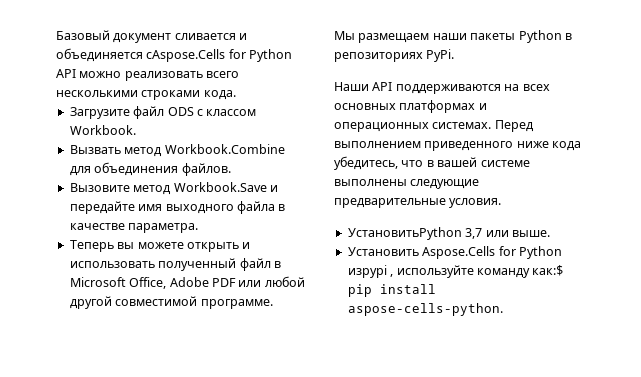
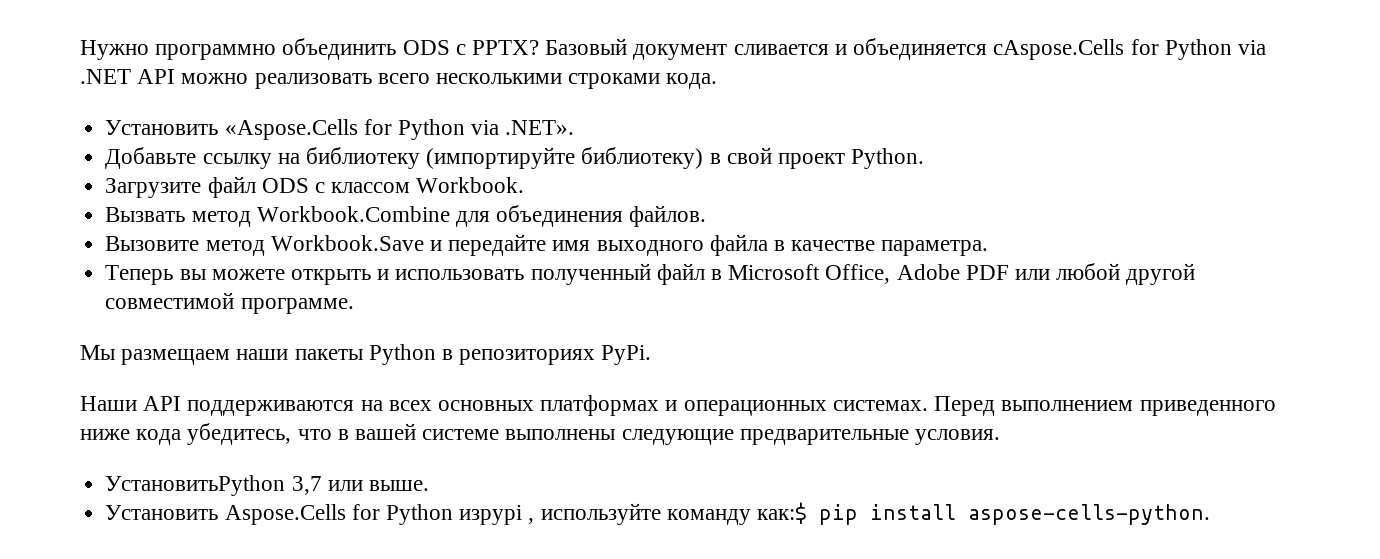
(56, 35) none -> [80,38,540,60] Нужно программно объединить ODS с PPTX?
(293, 55) none -> [1237,40,1266,55] [80,69,131,84] via .NET
(236, 95) none -> [105,119,575,140] [105,147,925,169] // Установить «Aspose.Cells for Python via .NET». // Добавьте ссылку на библиотеку (импортируйте библиотеку) в свой проект Python.

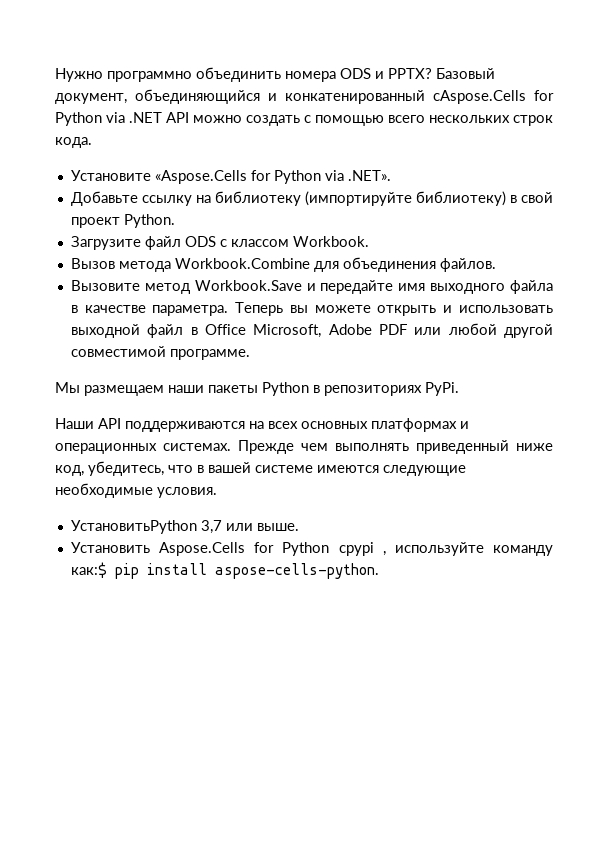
[402,38,988,60] ODS с PPTX? Базовый документ сливается и объединяется -> [285,68,495,82] [55,89,425,104] номера ODS и PPTX? Базовый документ, объединяющийся и конкатенированный
[254,73,661,89] реализовать всего несколькими строками -> [246,115,553,126] создать с помощью всего нескольких строк
[105,120,219,135] Установить -> [70,170,151,181] Установите
[105,207,251,227] Вызвать метод -> [70,258,171,272] Вызов метода
(989, 248) // -> (229, 310) none
[530,263,651,285] полученный -> [70,324,140,338] выходной
[728,264,891,284] Microsoft Office, -> [204,324,322,338] Office Microsoft,
[934,396,1276,416] [80,429,182,445] Перед выполнением приведенного ниже кода -> [238,440,553,454] [55,465,84,476] Прежде чем выполнять приведенный ниже код,
[505,429,909,445] выполнены следующие предварительные -> [317,465,466,476] [55,483,153,498] имеются следующие необходимые
[459,505,523,525] изpypi -> [338,542,374,556] сpypi

